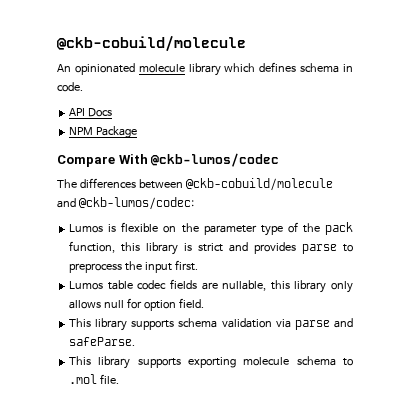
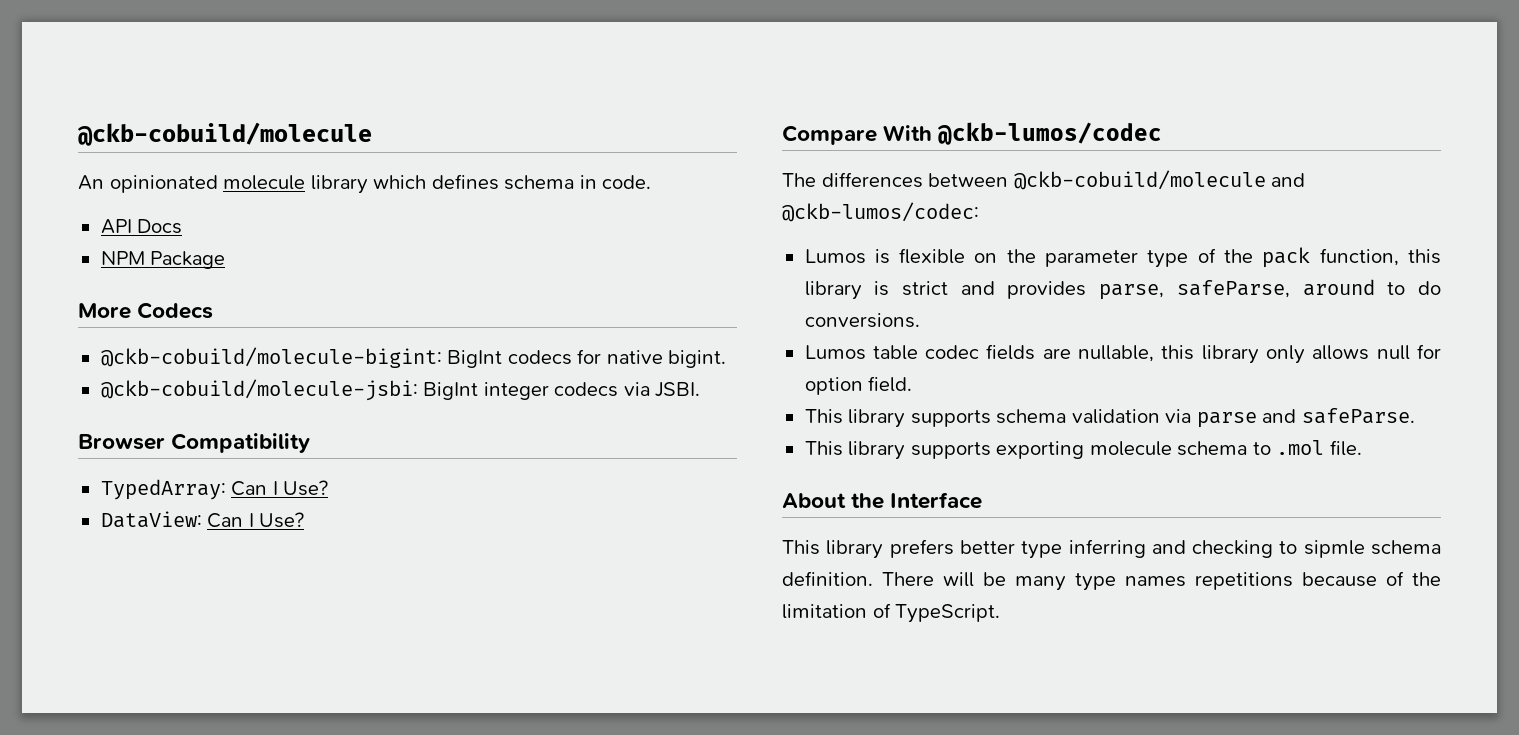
(138, 132) none -> [78,302,214,319] [100,347,727,368] [100,379,701,401] [78,433,311,453] [100,479,329,500] [100,511,305,528] // More Codecs // @ckb-cobuild/molecule-bigint: BigInt codecs for native bigint. // @ckb-cobuild/molecule-jsbi: BigInt integer codecs via JSBI. // Browser Compatibility // TypedArray: Can I Use? // DataView: Can I Use?
[302,244,354,254] [69,260,199,273] parse to preprocess the input first. -> [1099,279,1441,300] [804,313,920,328] parse, safeParse, around to do conversions.
(120, 379) none -> [782,492,983,509] [782,539,1441,559] [782,571,1441,591] [782,603,1001,623] // About the Interface // This library prefers better type inferring and checking to sipmle schema definition. There will be many type names repetitions because of the limitation of TypeScript.

